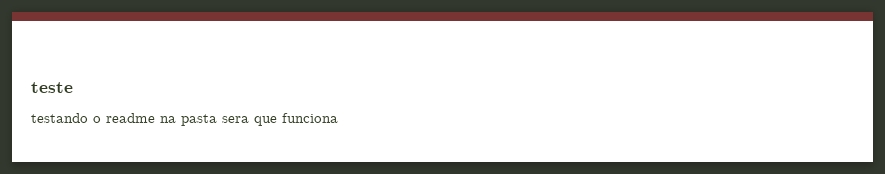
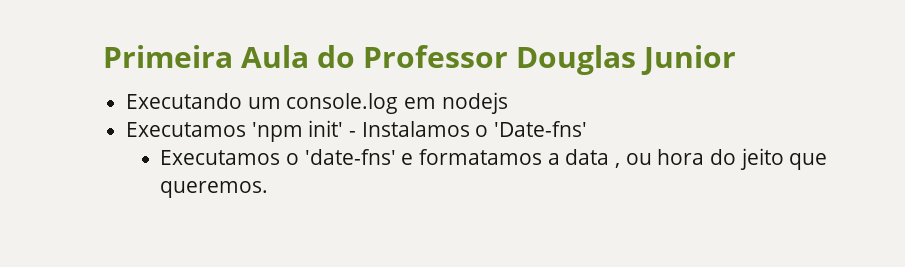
[31,82,73,93] [31,113,338,126] teste // testando o readme na pasta sera que funciona -> [103,45,736,75] [126,92,508,114] [126,120,588,142] [160,148,828,170] [160,181,269,198] Primeira Aula do Professor Douglas Junior // Executando um console.log em nodejs // Executamos 'npm init' - Instalamos o 'Date-fns' // Executamos o 'date-fns' e formatamos a data , ou hora do jeito que queremos.

